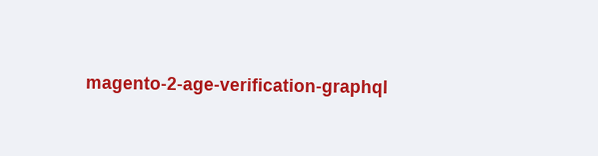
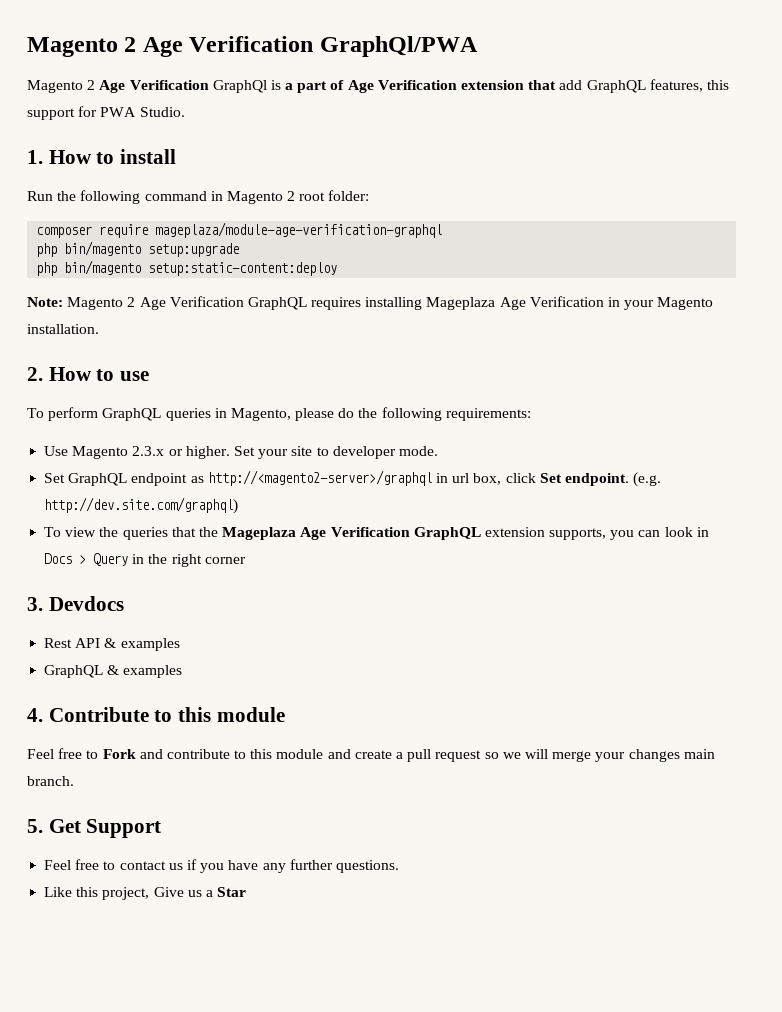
[85,75,388,98] magento-2-age-verification-graphql -> [27,36,478,57] [27,79,729,93] [27,106,185,120] [27,149,177,164] [27,190,370,204] [36,222,443,238] [36,241,240,257] [36,260,338,276] [27,296,714,310] [27,324,99,334] [27,367,150,381] [27,407,531,421] [44,446,438,459] [44,470,662,487] [44,497,239,514] [44,527,709,540] [44,553,246,567] [27,596,124,611] [44,638,180,651] [44,665,183,678] [27,707,285,722] [27,748,715,762] [27,776,74,786] [27,819,162,838] [44,859,399,873] [44,887,247,900] Magento 2 Age Verification GraphQl/PWA // Magento 2 Age Verification GraphQl is a part of Age Verification extension that add GraphQL features, this support for PWA Studio. // 1. How to install // Run the following command in Magento 2 root folder: // composer require mageplaza/module-age-verification-graphql // php bin/magento setup:upgrade // php bin/magento setup:static-content:deploy // Note: Magento 2 Age Verification GraphQL requires installing Mageplaza Age Verification in your Magento installation. // 2. How to use // To perform GraphQL queries in Magento, please do the following requirements: // Use Magento 2.3.x or higher. Set your site to developer mode. // Set GraphQL endpoint as http://<magento2-server>/graphql in url box, click Set endpoint. (e.g. http://dev.site.com/graphql) // To view the queries that the Mageplaza Age Verification GraphQL extension supports, you can look in Docs > Query in the right corner // 3. Devdocs // Rest API & examples // GraphQL & examples // 4. Contribute to this module // Feel free to Fork and contribute to this module and create a pull request so we will merge your changes main branch. // 5. Get Support // Feel free to contact us if you have any further questions. // Like this project, Give us a Star

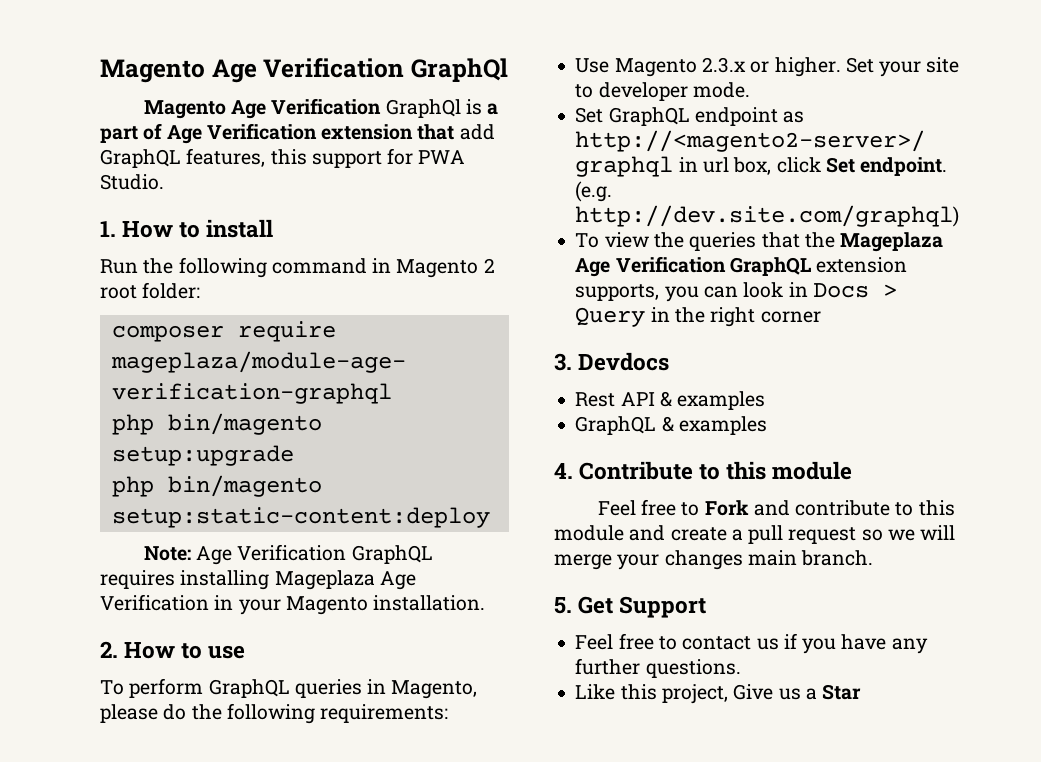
[27,36,478,57] [27,80,96,93] Magento 2 Age Verification GraphQl/PWA // Magento 2 -> [100,58,508,83] [143,100,226,119] Magento Age Verification GraphQl // Magento
[67,297,136,310] Magento 2 -> (191, 553) none

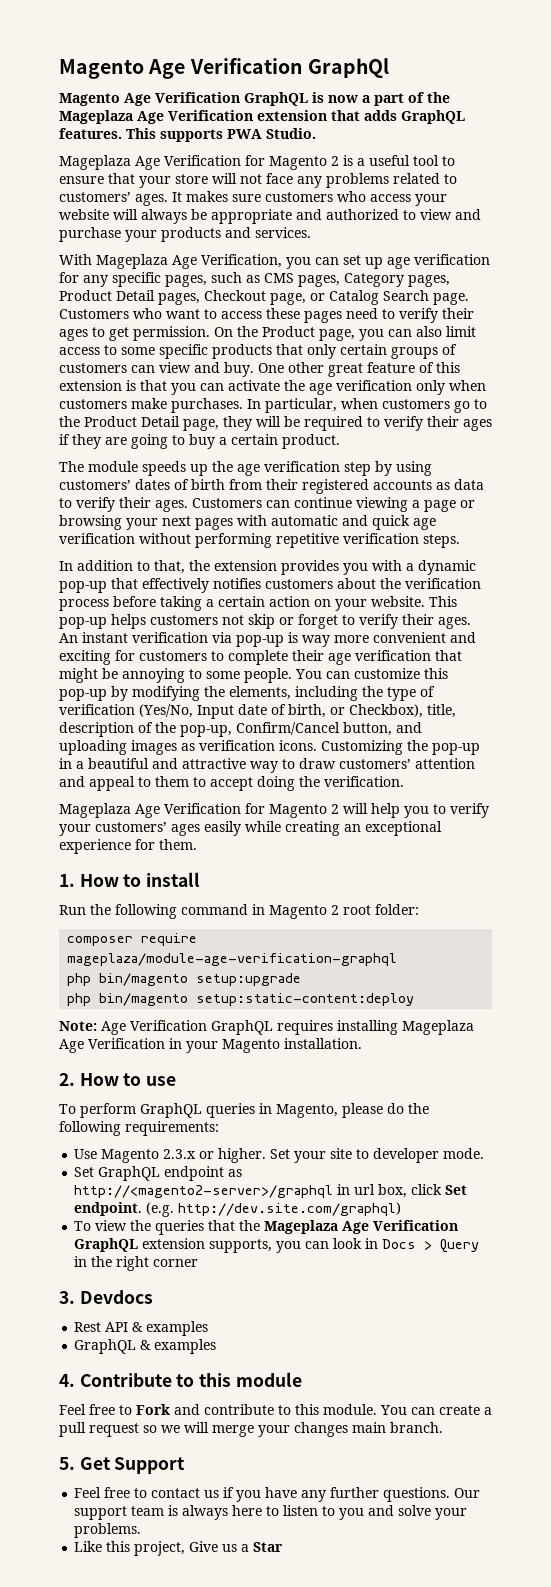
[385,99,482,118] GraphQl is -> [244,92,358,106] GraphQL is now
(163, 131) none -> [427,92,450,103] [59,110,133,124] the Mageplaza
[459,124,495,140] [100,148,466,168] [100,174,164,190] add GraphQL features, this support for PWA Studio. -> [364,110,465,124] [59,128,316,142] [59,155,455,170] [59,173,457,188] [59,191,447,206] [59,209,481,224] [59,227,311,242] [59,254,490,269] [59,272,450,287] [59,290,469,305] [59,308,474,323] [59,326,476,341] [59,344,457,359] [59,362,460,377] [59,380,486,395] [59,398,487,413] [59,416,492,431] [59,434,340,449] [59,461,432,476] [59,479,484,494] [59,497,475,512] [59,515,436,530] [59,533,460,548] [59,560,476,575] [59,578,481,593] [59,596,457,611] [59,614,471,629] [59,632,476,647] [59,650,462,665] [59,668,448,683] [59,686,435,701] [59,704,456,719] [59,722,422,737] [59,740,480,755] [59,758,475,773] [59,776,404,791] [59,803,489,818] [59,821,442,836] [59,839,197,854] adds GraphQL features. This supports PWA Studio. // Mageplaza Age Verification for Magento 2 is a useful tool to ensure that your store will not face any problems related to customers’ ages. It makes sure customers who access your website will always be appropriate and authorized to view and purchase your products and services. // With Mageplaza Age Verification, you can set up age verification for any specific pages, such as CMS pages, Category pages, Product Detail pages, Checkout page, or Catalog Search page. Customers who want to access these pages need to verify their ages to get permission. On the Product page, you can also limit access to some specific products that only certain groups of customers can view and buy. One other great feature of this extension is that you can activate the age verification only when customers make purchases. In particular, when customers go to the Product Detail page, they will be required to verify their ages if they are going to buy a certain product. // The module speeds up the age verification step by using customers’ dates of birth from their registered accounts as data to verify their ages. Customers can continue viewing a page or browsing your next pages with automatic and quick age verification without performing repetitive verification steps. // In addition to that, the extension provides you with a dynamic pop-up that effectively notifies customers about the verification process before taking a certain action on your website. This pop-up helps customers not skip or forget to verify their ages. An instant verification via pop-up is way more convenient and exciting for customers to complete their age verification that might be annoying to some people. You can customize this pop-up by modifying the elements, including the type of verification (Yes/No, Input date of birth, or Checkbox), title, description of the pop-up, Confirm/Cancel button, and uploading images as verification icons. Customizing the pop-up in a beautiful and attractive way to draw customers’ attention and appeal to them to accept doing the verification. // Mageplaza Age Verification for Magento 2 will help you to verify your customers’ ages easily while creating an exceptional experience for them.
[554,525,666,541] module and -> [323,1404,435,1415] module. You can
(741, 668) none -> [454,1488,481,1498] [74,1505,468,1520] [74,1523,142,1538] Our support team is always here to listen to you and solve your problems.

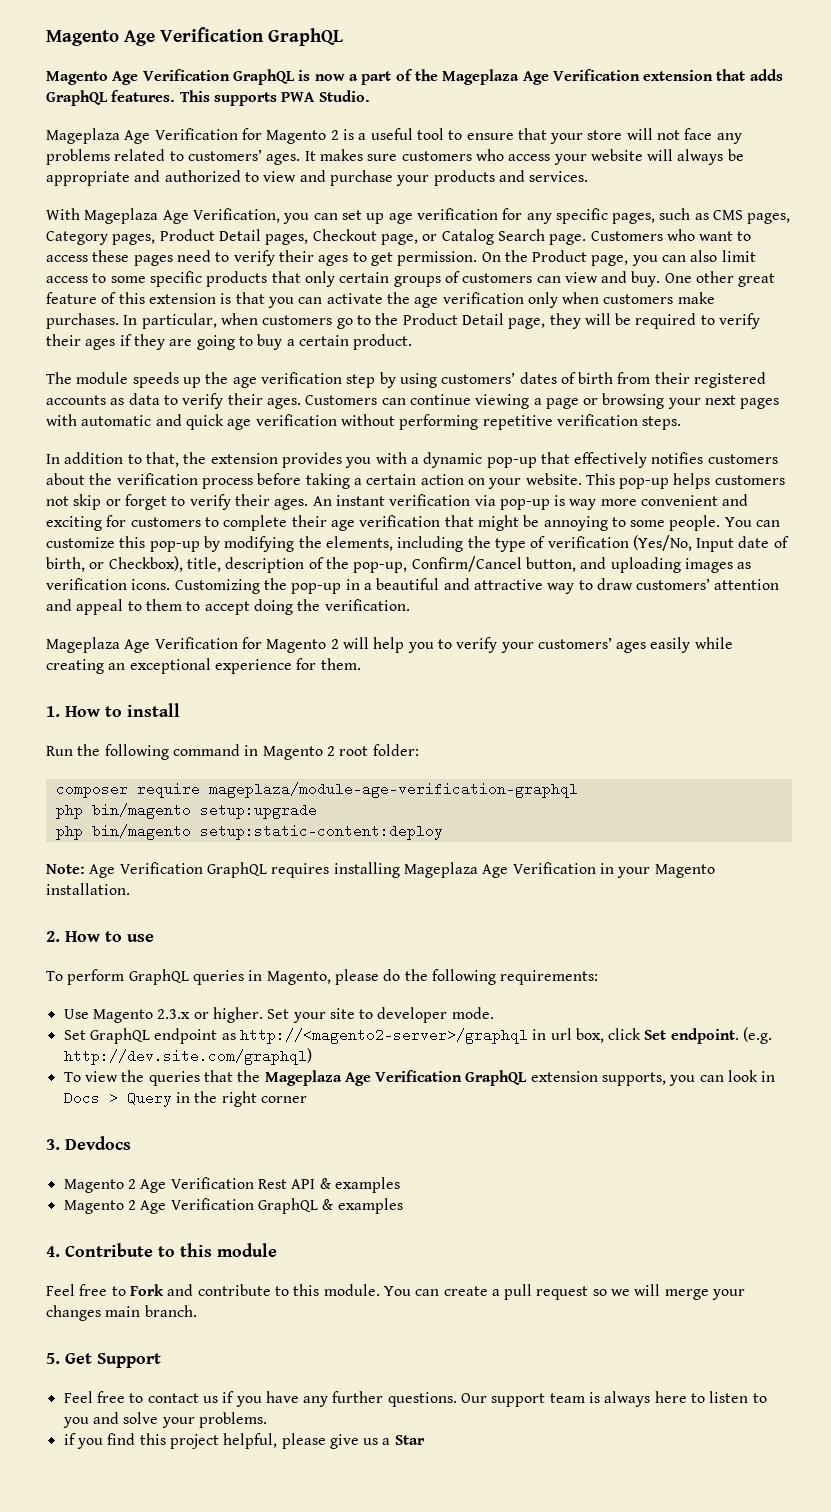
[59,58,389,79] Magento Age Verification GraphQl -> [46,27,343,46] Magento Age Verification GraphQL
(153, 1297) none -> [63,1177,254,1193] Magento 2 Age Verification
(209, 1328) none -> [63,1198,254,1214] Magento 2 Age Verification
[74,1541,219,1556] Like this project, Give -> [63,1433,359,1449] if you find this project helpful, please give

